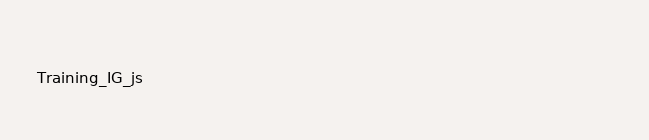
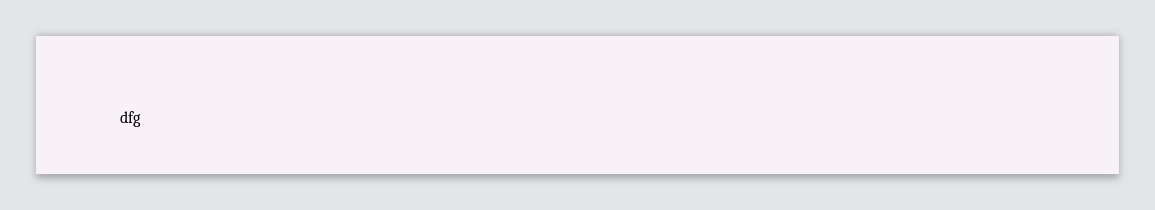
[36,72,143,87] Training_IG_js -> [120,111,141,127] dfg

